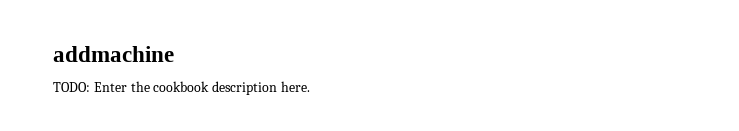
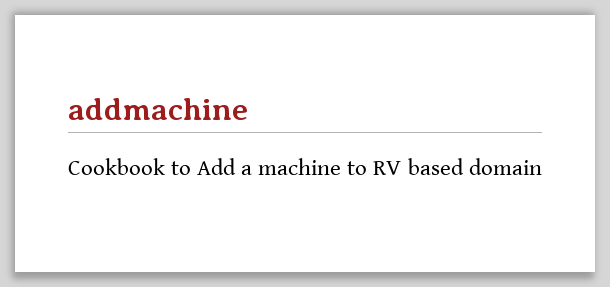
[53,81,310,95] TODO: Enter the cookbook description here. -> [68,158,542,175] Cookbook to Add a machine to RV based domain

